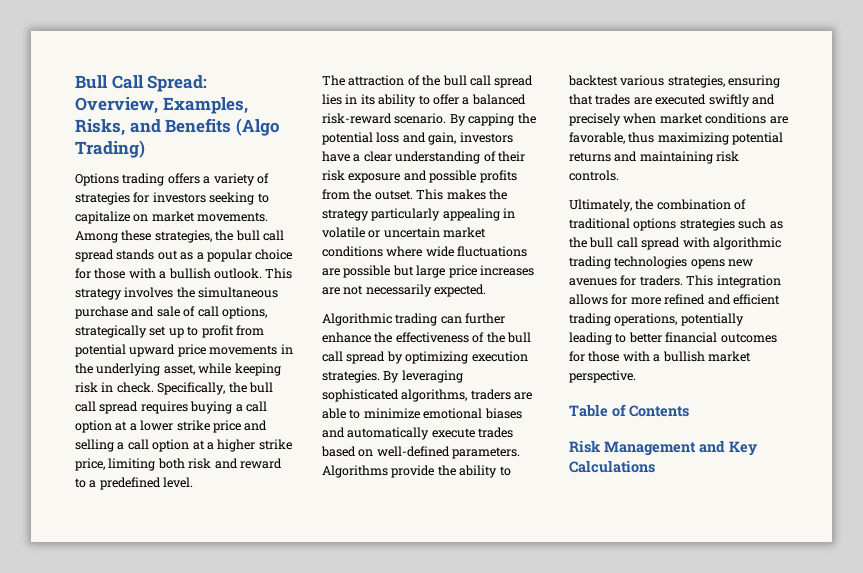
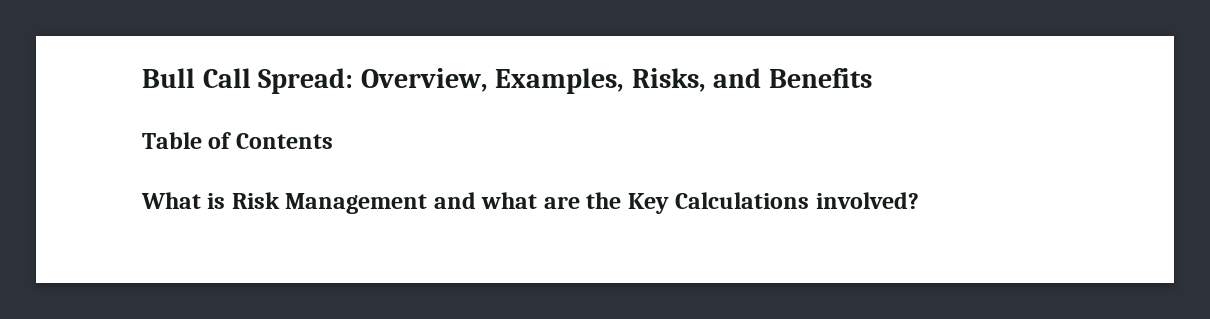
[235,118,280,136] [75,140,145,158] [75,173,269,186] [75,192,269,205] [75,211,269,224] [75,230,284,243] [75,249,293,262] [75,268,293,279] [75,287,279,300] [75,306,267,319] [75,325,264,338] [75,344,293,357] [75,363,281,376] [75,382,273,395] [75,401,267,414] [75,420,268,433] [75,439,292,452] [75,458,282,471] [75,477,194,490] [322,75,534,88] [322,94,526,107] [322,113,536,126] [322,132,513,145] [322,151,525,164] [322,170,517,183] [322,189,507,200] [322,208,516,221] [322,227,487,238] [322,246,528,257] [322,265,534,278] [322,284,487,297] [322,313,506,326] [322,332,531,343] [322,351,528,364] [322,370,463,383] [322,389,533,402] [322,408,522,419] [322,427,514,440] [321,446,521,459] [322,465,511,478] [568,75,781,88] [569,94,775,107] [569,113,788,126] [569,132,784,145] [569,151,740,164] [569,170,619,181] [569,199,747,212] [569,218,783,231] [569,237,781,250] [569,256,754,269] [569,275,781,288] [569,294,780,305] [569,313,744,326] [569,332,777,345] [569,351,751,362] [569,370,636,383] (Algo Trading) // Options trading offers a variety of strategies for investors seeking to capitalize on market movements. Among these strategies, the bull call spread stands out as a popular choice for those with a bullish outlook. This strategy involves the simultaneous purchase and sale of call options, strategically set up to profit from potential upward price movements in the underlying asset, while keeping risk in check. Specifically, the bull call spread requires buying a call option at a lower strike price and selling a call option at a higher strike price, limiting both risk and reward to a predefined level. // The attraction of the bull call spread lies in its ability to offer a balanced risk-reward scenario. By capping the potential loss and gain, investors have a clear understanding of their risk exposure and possible profits from the outset. This makes the strategy particularly appealing in volatile or uncertain market conditions where wide fluctuations are possible but large price increases are not necessarily expected. // Algorithmic trading can further enhance the effectiveness of the bull call spread by optimizing execution strategies. By leveraging sophisticated algorithms, traders are able to minimize emotional biases and automatically execute trades based on well-defined parameters. Algorithms provide the ability to backtest various strategies, ensuring that trades are executed swiftly and precisely when market conditions are favorable, thus maximizing potential returns and maintaining risk controls. // Ultimately, the combination of traditional options strategies such as the bull call spread with algorithmic trading technologies opens new avenues for traders. This integration allows for more refined and efficient trading operations, potentially leading to better financial outcomes for those with a bullish market perspective. -> (872, 78) none
(689, 411) none -> [141,192,226,209] What is
(725, 446) none -> [481,192,622,209] what are the
(655, 466) none -> [815,192,919,209] involved?

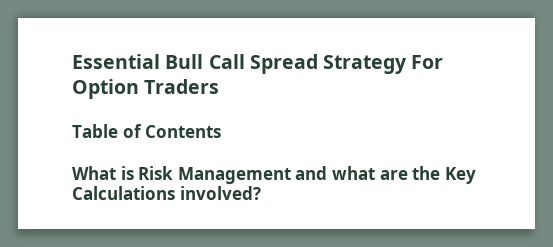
(142, 78) none -> [72,54,160,69] Essential
[258,68,872,94] Spread: Overview, Examples, Risks, and Benefits -> [249,54,444,74] [72,79,220,99] Spread Strategy For Option Traders

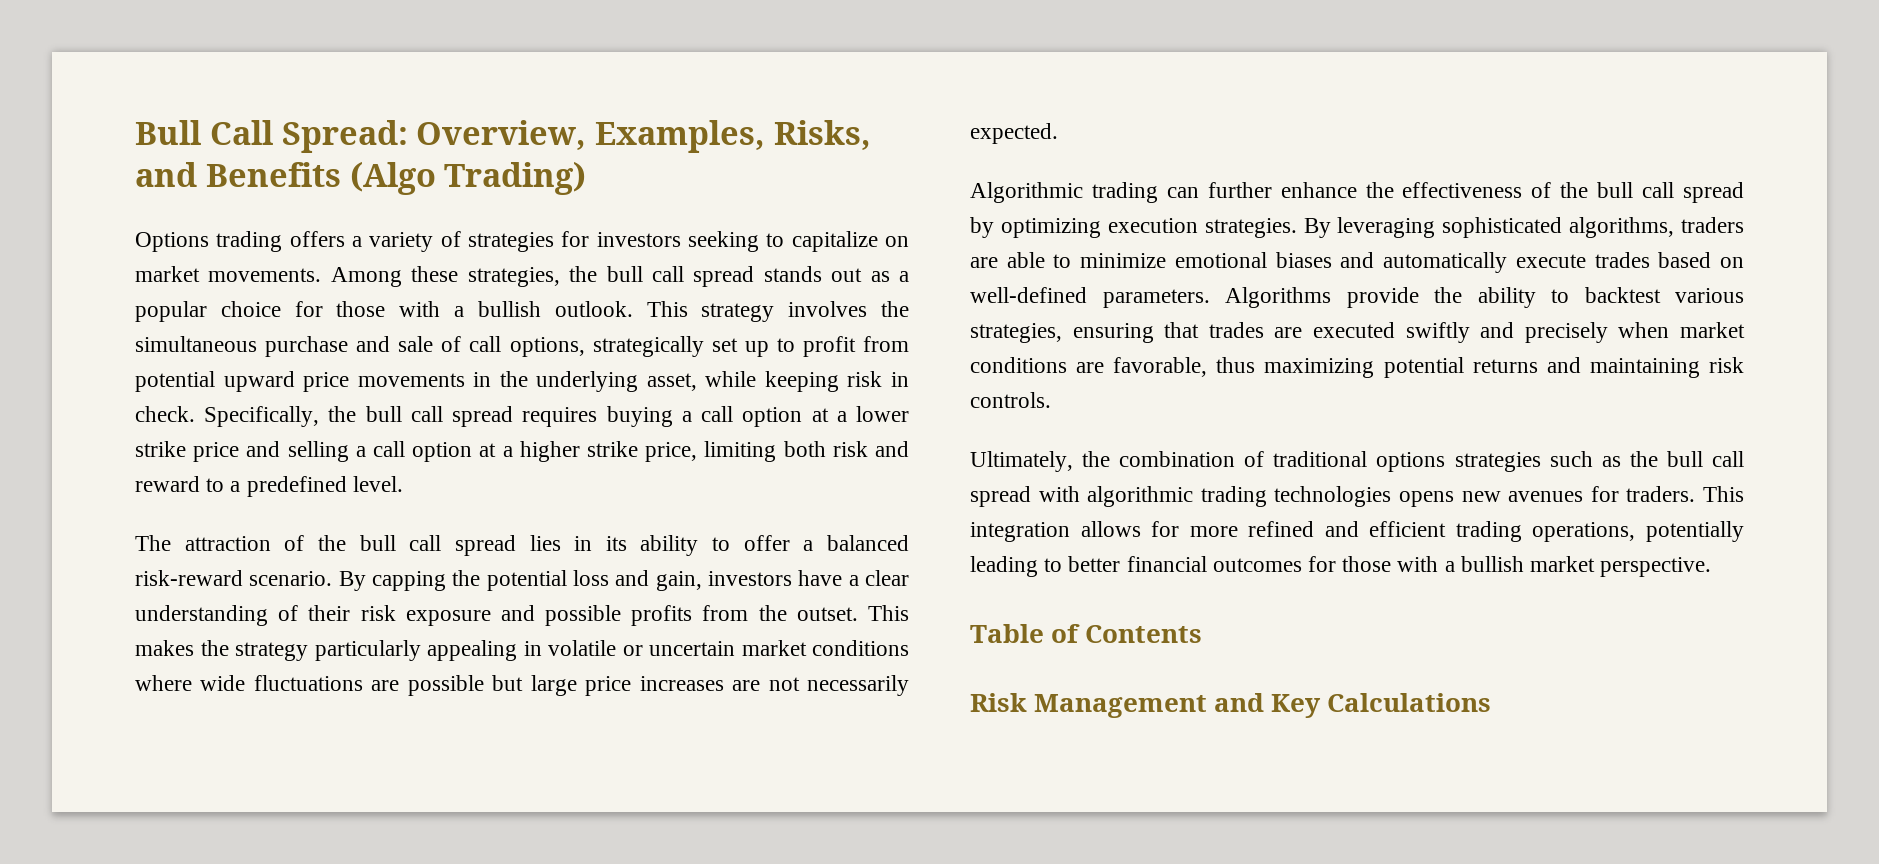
[72,54,160,69] Essential -> (135, 132) none
[249,54,444,74] [72,79,220,99] Spread Strategy For Option Traders -> [281,120,871,153] [135,161,587,195] [135,231,909,252] [135,266,909,287] [135,301,909,322] [135,336,910,357] [135,371,909,392] [135,406,910,427] [135,441,909,462] [135,476,403,497] [135,535,909,556] [135,570,910,591] [135,605,909,626] [135,640,909,661] [135,675,909,696] [970,123,1058,144] [970,182,1744,203] [970,217,1744,238] [970,252,1744,273] [970,287,1744,308] [970,322,1745,343] [970,357,1744,378] [970,392,1051,408] [970,451,1744,472] [970,486,1744,507] [970,521,1744,542] [970,556,1712,577] Spread: Overview, Examples, Risks, and Benefits (Algo Trading) // Options trading offers a variety of strategies for investors seeking to capitalize on market movements. Among these strategies, the bull call spread stands out as a popular choice for those with a bullish outlook. This strategy involves the simultaneous purchase and sale of call options, strategically set up to profit from potential upward price movements in the underlying asset, while keeping risk in check. Specifically, the bull call spread requires buying a call option at a lower strike price and selling a call option at a higher strike price, limiting both risk and reward to a predefined level. // The attraction of the bull call spread lies in its ability to offer a balanced risk-reward scenario. By capping the potential loss and gain, investors have a clear understanding of their risk exposure and possible profits from the outset. This makes the strategy particularly appealing in volatile or uncertain market conditions where wide fluctuations are possible but large price increases are not necessarily expected. // Algorithmic trading can further enhance the effectiveness of the bull call spread by optimizing execution strategies. By leveraging sophisticated algorithms, traders are able to minimize emotional biases and automatically execute trades based on well-defined parameters. Algorithms provide the ability to backtest various strategies, ensuring that trades are executed swiftly and precisely when market conditions are favorable, thus maximizing potential returns and maintaining risk controls. // Ultimately, the combination of traditional options strategies such as the bull call spread with algorithmic trading technologies opens new avenues for traders. This integration allows for more refined and efficient trading operations, potentially leading to better financial outcomes for those with a bullish market perspective.
[72,166,134,180] What is -> (1203, 634) none
[331,166,441,180] what are the -> (1265, 702) none
[179,186,261,200] involved? -> (1492, 702) none

